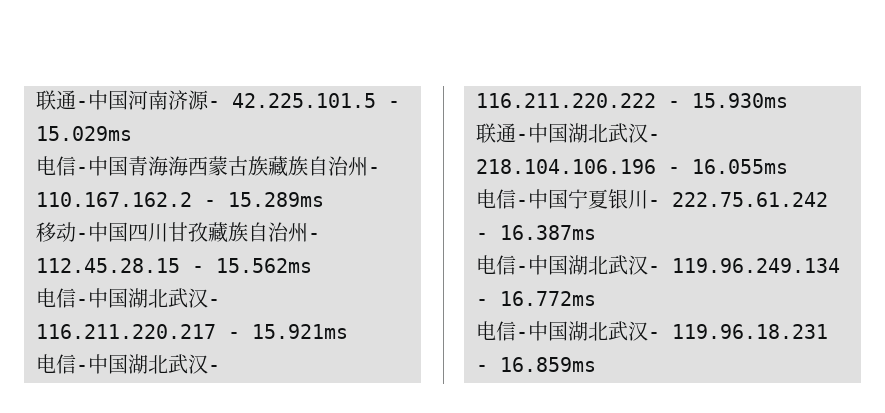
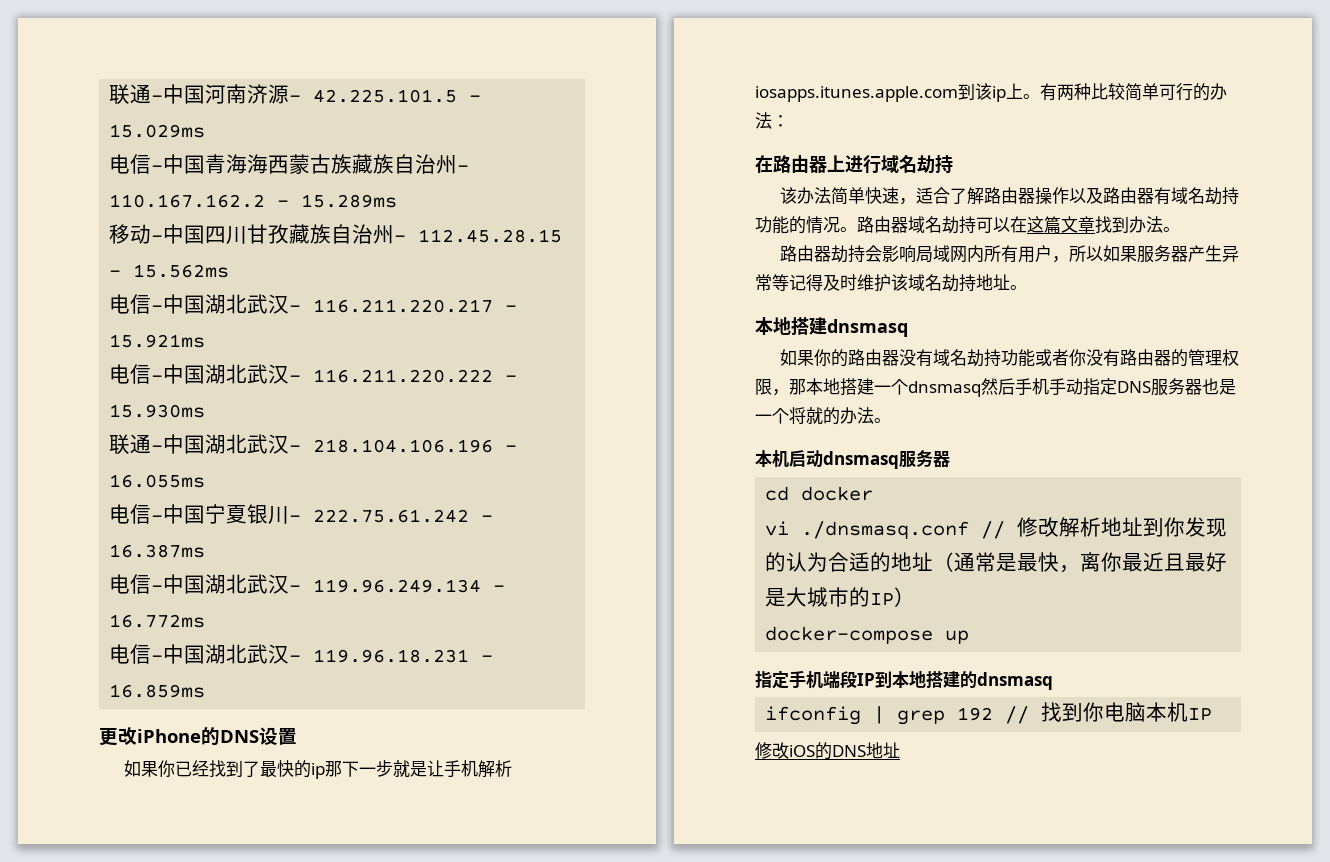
(596, 364) none -> [99,727,297,746] [124,760,513,779] [755,83,1227,102] [755,112,789,129] [755,155,953,174] [780,187,1240,205] [755,216,1180,234] [780,245,1240,263] [755,274,1027,292] [755,317,908,337] [780,349,1240,367] [755,378,1236,397] [755,407,891,425] [755,450,950,469] [765,486,874,501] [765,517,1228,539] [765,552,1228,573] [765,587,916,607] [765,626,970,644] [755,670,1053,690] [765,702,1213,725] [755,742,900,760] // 更改iPhone的DNS设置 // 如果你已经找到了最快的ip那下一步就是让手机解析iosapps.itunes.apple.com到该ip上。有两种比较简单可行的办法： // 在路由器上进行域名劫持 // 该办法简单快速，适合了解路由器操作以及路由器有域名劫持功能的情况。路由器域名劫持可以在这篇文章找到办法。 // 路由器劫持会影响局域网内所有用户，所以如果服务器产生异常等记得及时维护该域名劫持地址。 // 本地搭建dnsmasq // 如果你的路由器没有域名劫持功能或者你没有路由器的管理权限，那本地搭建一个dnsmasq然后手机手动指定DNS服务器也是一个将就的办法。 // 本机启动dnsmasq服务器 // cd docker // vi ./dnsmasq.conf // 修改解析地址到你发现的认为合适的地址（通常是最快，离你最近且最好是大城市的IP） // docker-compose up // 指定手机端段IP到本地搭建的dnsmasq // ifconfig | grep 192 // 找到你电脑本机IP // 修改iOS的DNS地址

